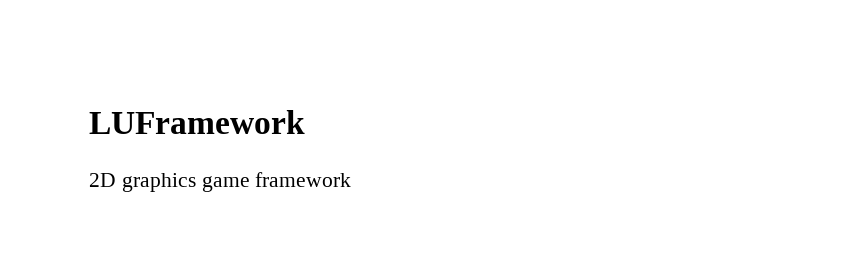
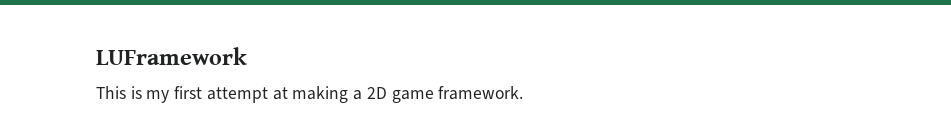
[89,172,352,192] 2D graphics game framework -> [96,86,524,103] This is my first attempt at making a 2D game framework.

